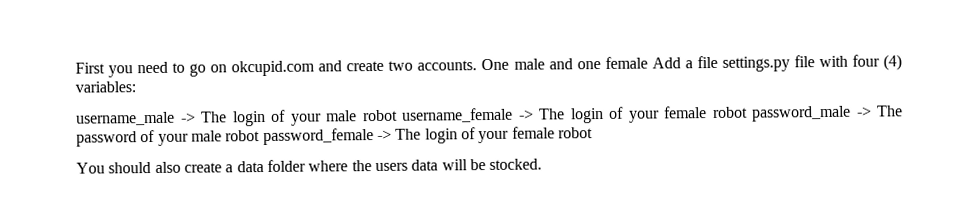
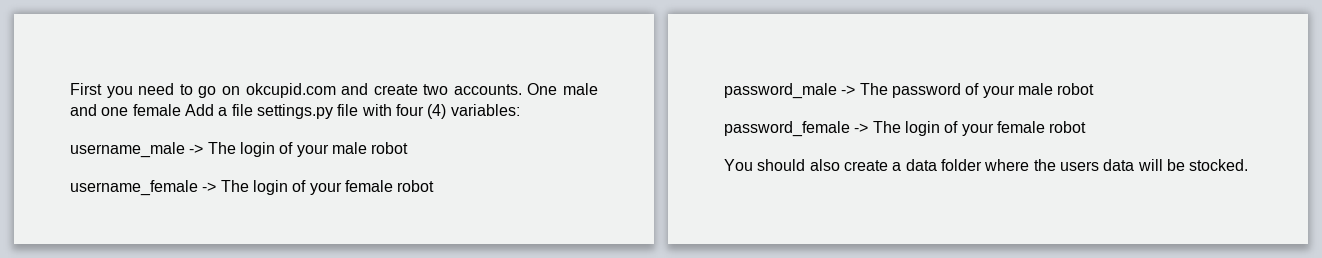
(398, 115) none -> (409, 148) //
(748, 112) none -> (435, 186) //
(261, 136) none -> (1095, 89) //

